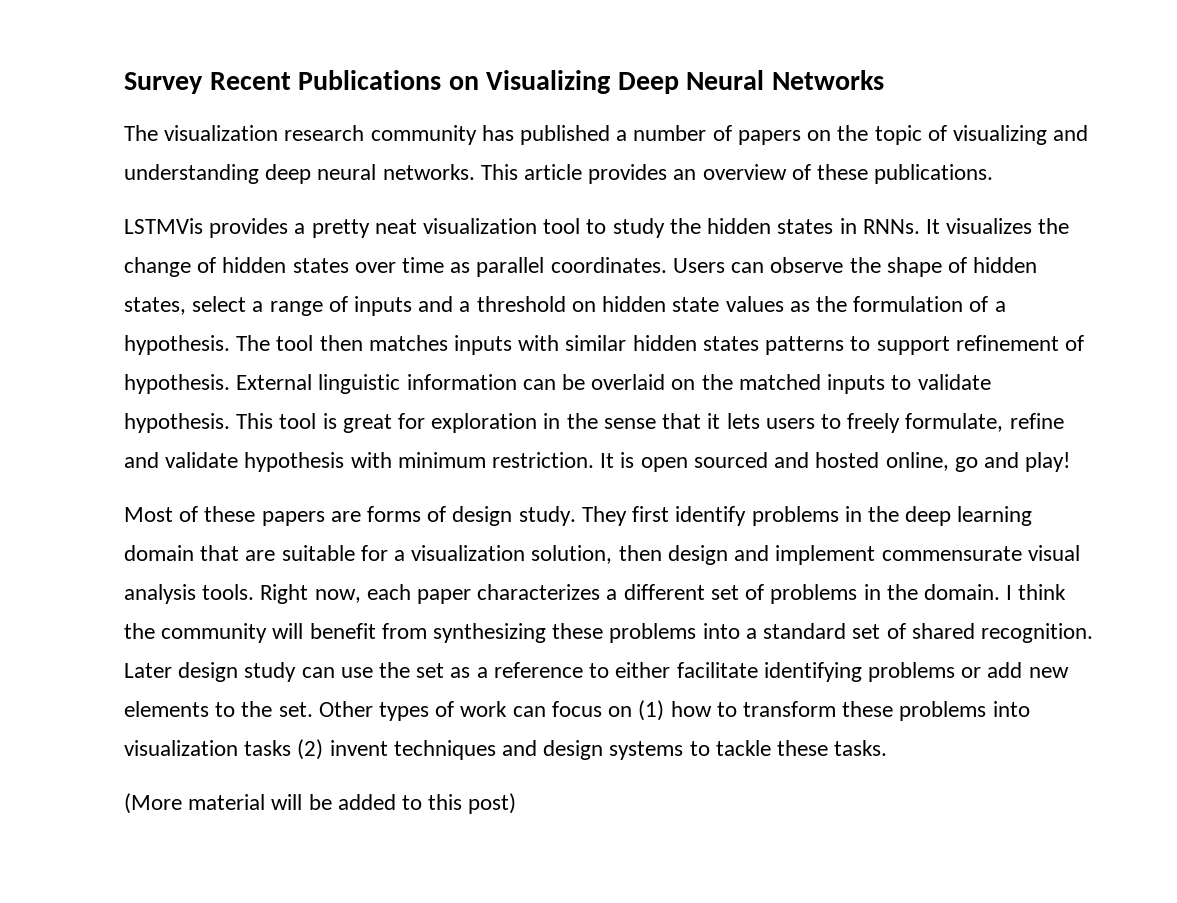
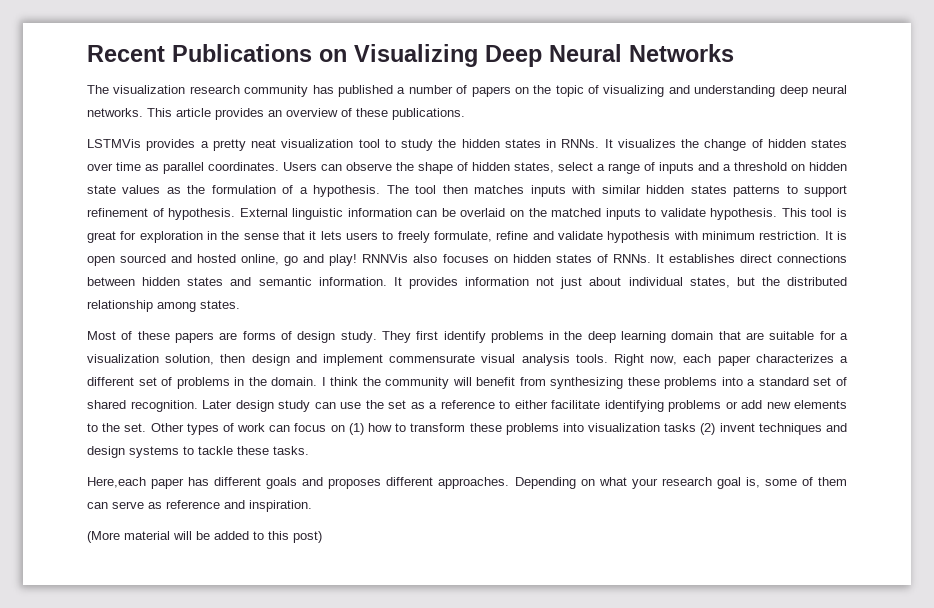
[124,72,203,94] Survey -> (87, 53) none
(1071, 462) none -> [362,254,847,263] [87,277,847,289] [87,300,240,312] RNNVis also focuses on hidden states of RNNs. It establishes direct connections between hidden states and semantic information. It provides information not just about individual states, but the distributed relationship among states.
(888, 748) none -> [87,477,847,489] [87,500,312,512] // Here,each paper has different goals and proposes different approaches. Depending on what your research goal is, some of them can serve as reference and inspiration.

